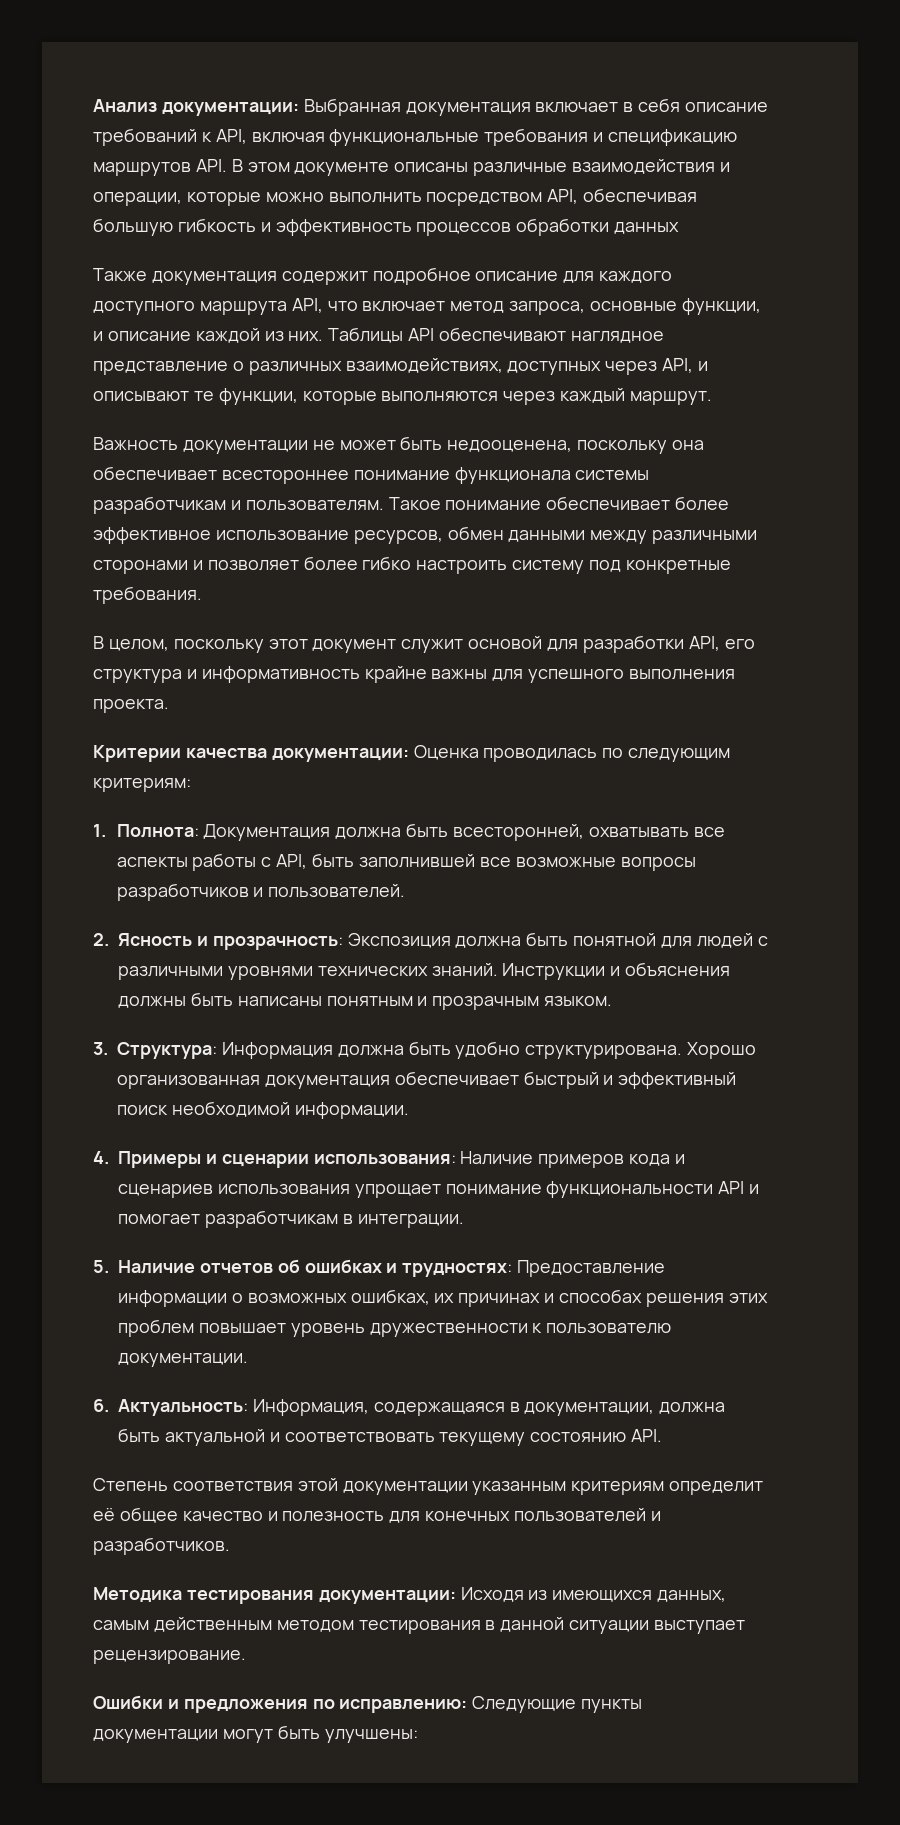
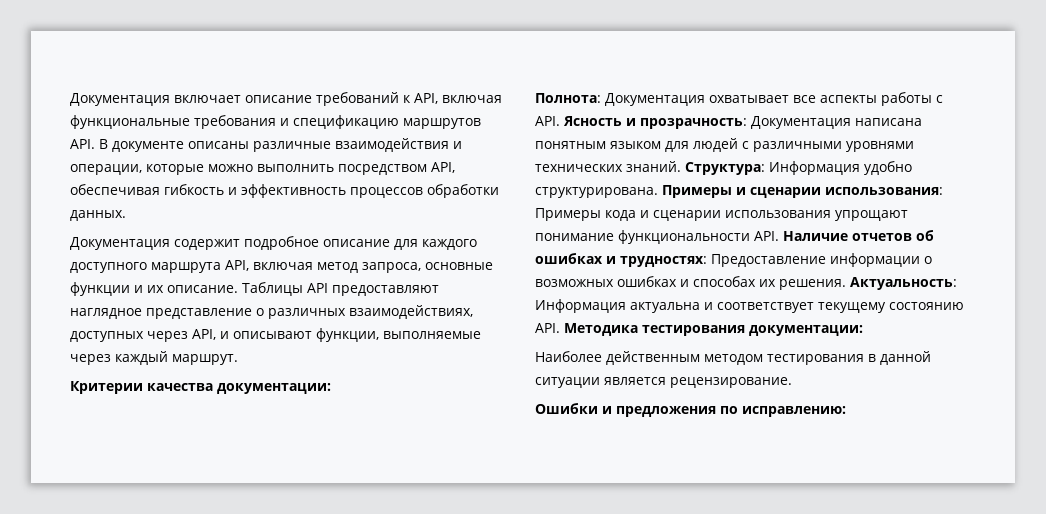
[93,98,681,116] Анализ документации: Выбранная документация включает в себя -> [70,93,241,106] Документация включает
[247,162,290,172] этом -> (108, 144) none
[93,218,173,236] большую -> (160, 189) none
[614,222,680,234] [93,268,277,285] данных // Также документация -> [70,210,126,221] [70,237,170,250] данных. // Документация
[327,301,446,312] что включает -> [253,262,313,270] включая
[681,298,761,315] [93,328,324,343] функции, и описание каждой из них. -> [70,282,238,296] функции и их описание.
[439,327,567,341] обеспечивают -> [332,285,439,296] предоставляют
[193,388,499,405] те функции, которые выполняются -> [316,328,481,342] функции, выполняемые
[93,436,705,454] [93,466,650,484] [93,496,730,514] [93,526,758,544] [93,556,731,574] [93,586,202,604] [93,635,755,653] [93,666,736,683] [93,699,169,713] [93,745,731,762] [93,778,191,792] [93,823,725,841] [116,853,696,871] [116,883,406,901] [93,932,657,950] Важность документации не может быть недооценена, поскольку она обеспечивает всестороннее понимание функционала системы разработчикам и пользователям. Такое понимание обеспечивает более эффективное использование ресурсов, обмен данными между различными сторонами и позволяет более гибко настроить систему под конкретные требования. // В целом, поскольку этот документ служит основой для разработки API, его структура и информативность крайне важны для успешного выполнения проекта. // Критерии качества документации: Оценка проводилась по следующим критериям: // 1. Полнота: Документация должна быть всесторонней, охватывать все аспекты работы с API, быть заполнившей все возможные вопросы разработчиков и пользователей. // 2. Ясность и прозрачность: Экспозиция должна быть понятной -> [70,381,331,394] [535,92,943,106] [535,116,922,129] [535,141,661,149] Критерии качества документации: // Полнота: Документация охватывает все аспекты работы с API. Ясность и прозрачность: Документация написана понятным языком
[502,962,731,980] [118,992,613,1010] [93,1041,757,1059] [117,1071,737,1089] [117,1101,409,1119] [93,1151,686,1168] [118,1181,760,1198] [118,1210,464,1228] [93,1260,109,1273] Инструкции и объяснения должны быть написаны понятным и прозрачным языком. // 3. Структура: Информация должна быть удобно структурирована. Хорошо организованная документация обеспечивает быстрый и эффективный поиск необходимой информации. // 4. Примеры и сценарии использования: Наличие примеров кода и сценариев использования упрощает понимание функциональности API и помогает разработчикам в интеграции. // 5. -> [685,161,912,175] [535,185,943,198] [535,208,908,221] [535,230,779,244] Структура: Информация удобно структурирована. Примеры и сценарии использования: Примеры кода и сценарии использования упрощают понимание функциональности API.
[350,1289,768,1307] [118,1319,672,1337] [118,1353,248,1367] [93,1399,726,1416] [118,1428,663,1446] [93,1478,764,1495] [93,1507,661,1523] [93,1537,230,1555] [93,1587,727,1604] [93,1620,149,1630] ошибках, их причинах и способах решения этих проблем повышает уровень дружественности к пользователю документации. // 6. Актуальность: Информация, содержащаяся в документации, должна быть актуальной и соответствовать текущему состоянию API. // Степень соответствия этой документации указанным критериям определит её общее качество и полезность для конечных пользователей и разработчиков. // Методика тестирования документации: Исходя из имеющихся данных, самым -> [617,276,957,290] [535,299,964,313] [535,323,863,336] [535,351,602,362] ошибках и способах их решения. Актуальность: Информация актуальна и соответствует текущему состоянию API. Методика тестирования документации: // Наиболее
[654,1620,746,1634] выступает -> [604,377,666,385] является
[472,1696,643,1713] [93,1725,418,1743] Следующие пункты документации могут быть улучшены: -> (846, 411) none

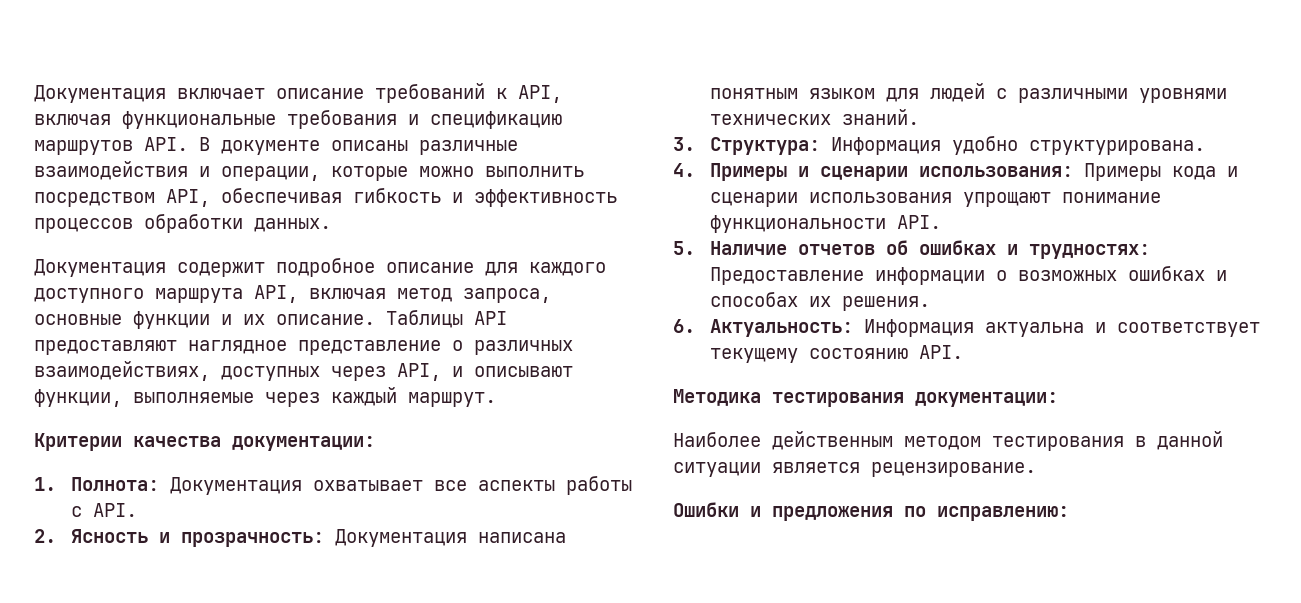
(331, 388) none -> [34,477,56,491] 1.
(560, 121) none -> [34,529,56,543] // 2.
(681, 166) none -> [673,137,695,151] // 3.
(658, 192) none -> [673,163,695,177] // 4.
(779, 236) none -> [673,241,695,255] // 5.
(846, 284) none -> [673,319,695,333] // 6.
(560, 328) none -> (963, 352) //

